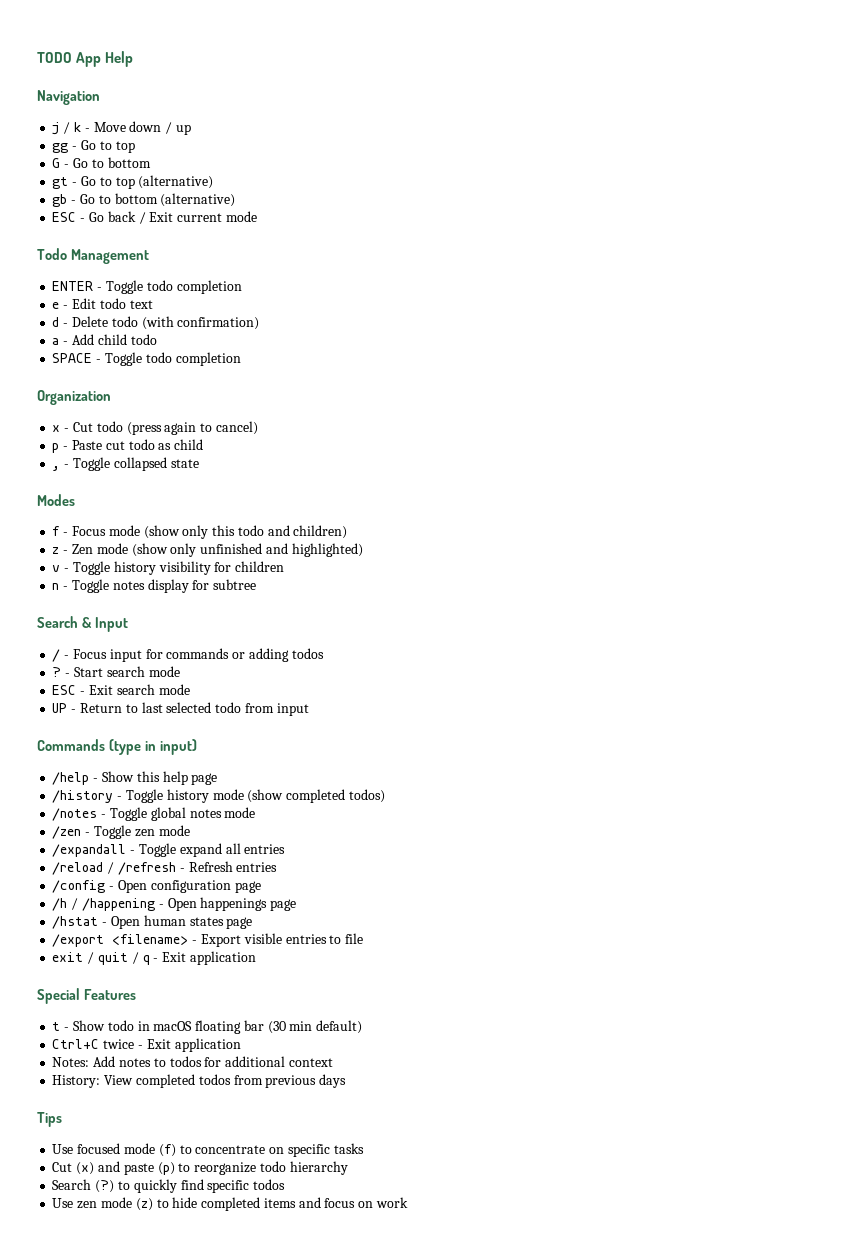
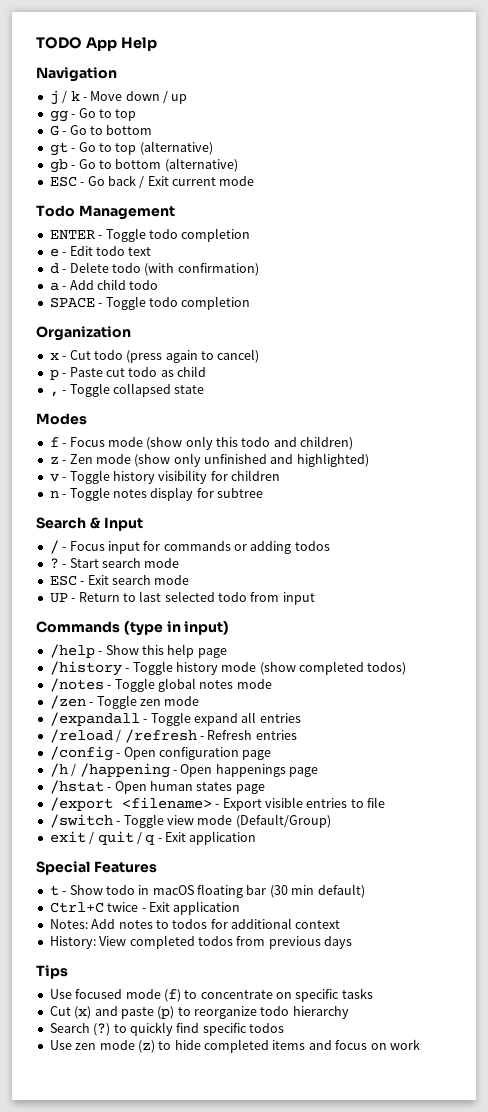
(364, 938) none -> [49,814,331,828] // /switch - Toggle view mode (Default/Group)

